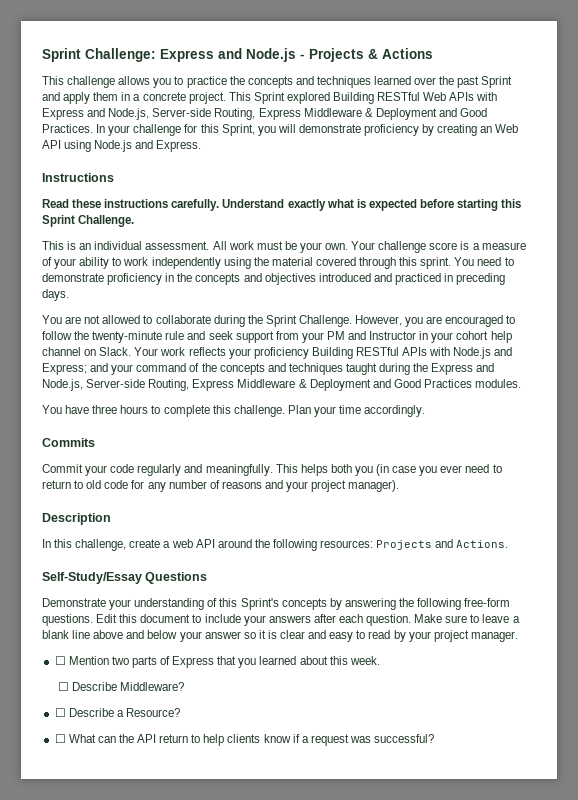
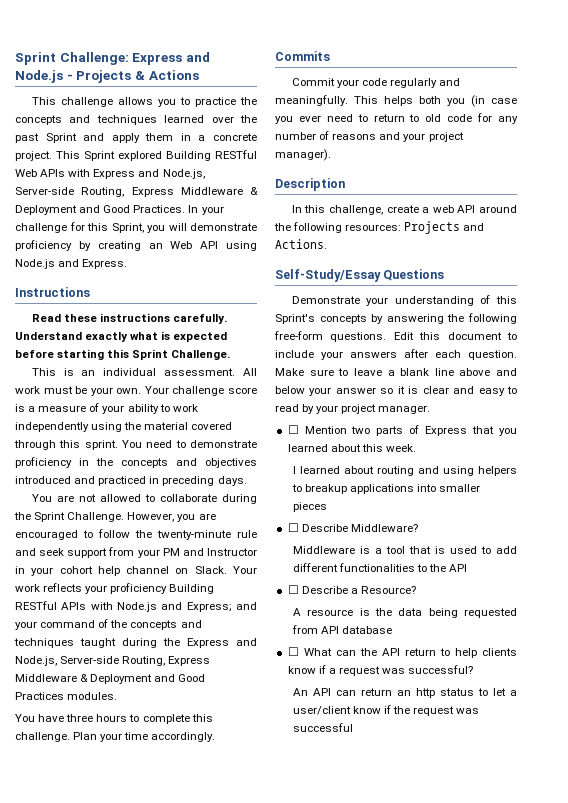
[57,682,185,691] [54,708,180,717] ☐ Describe Middleware? // ☐ Describe a Resource? -> [292,466,517,476] [291,484,481,494] [292,502,327,512] [287,523,418,532] [292,546,517,554] [292,563,468,572] [287,585,416,594] [292,608,517,618] [291,625,393,634] I learned about routing and using helpers to breakup applications into smaller pieces // ☐ Describe Middleware? // Middleware is a tool that is used to add different functionalities to the API // ☐ Describe a Resource? // A resource is the data being requested from API database
(435, 738) none -> [292,688,517,698] [292,705,480,716] [292,723,353,732] // An API can return an http status to let a user/client know if the request was successful

